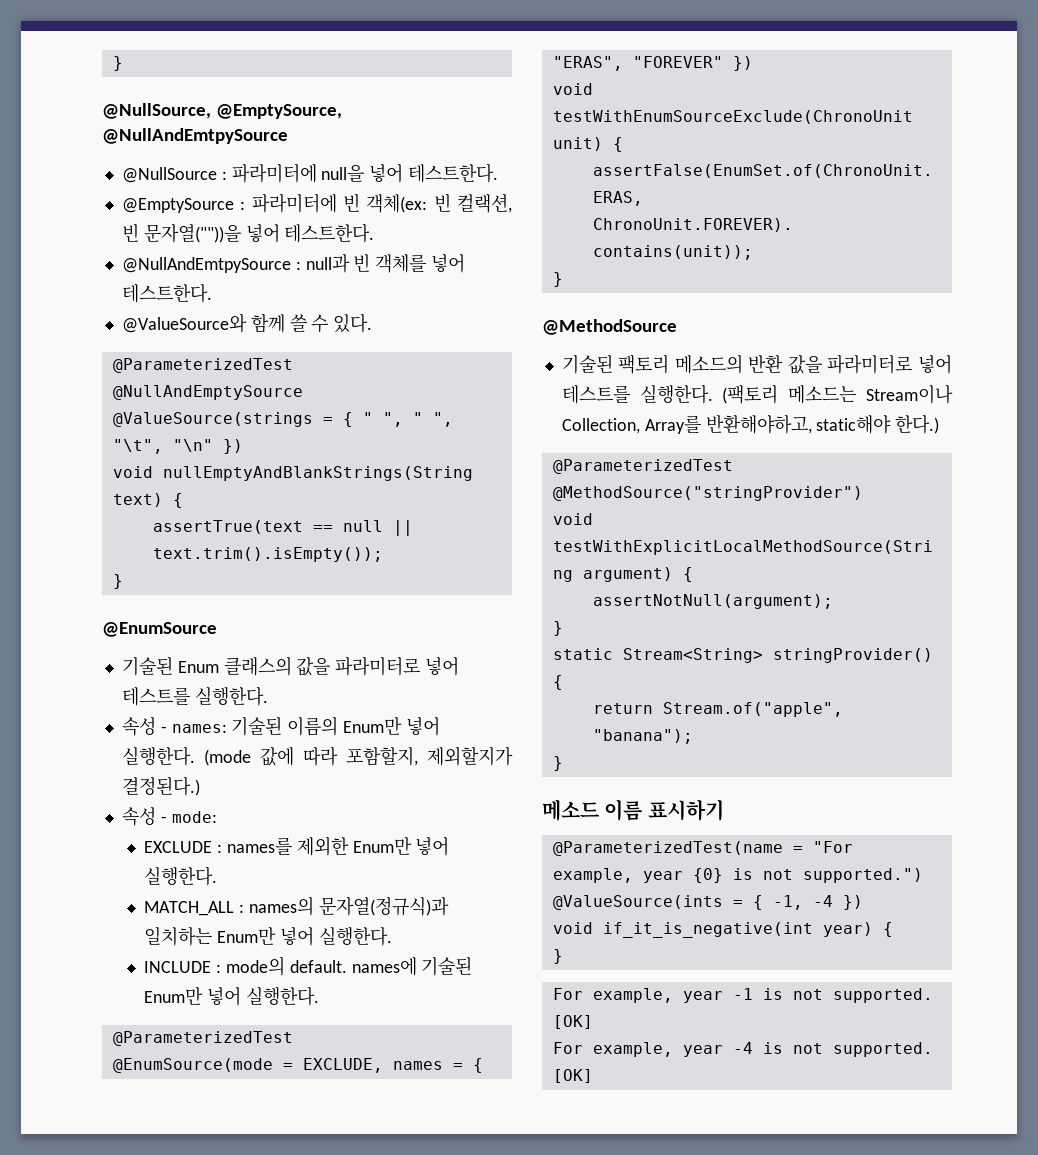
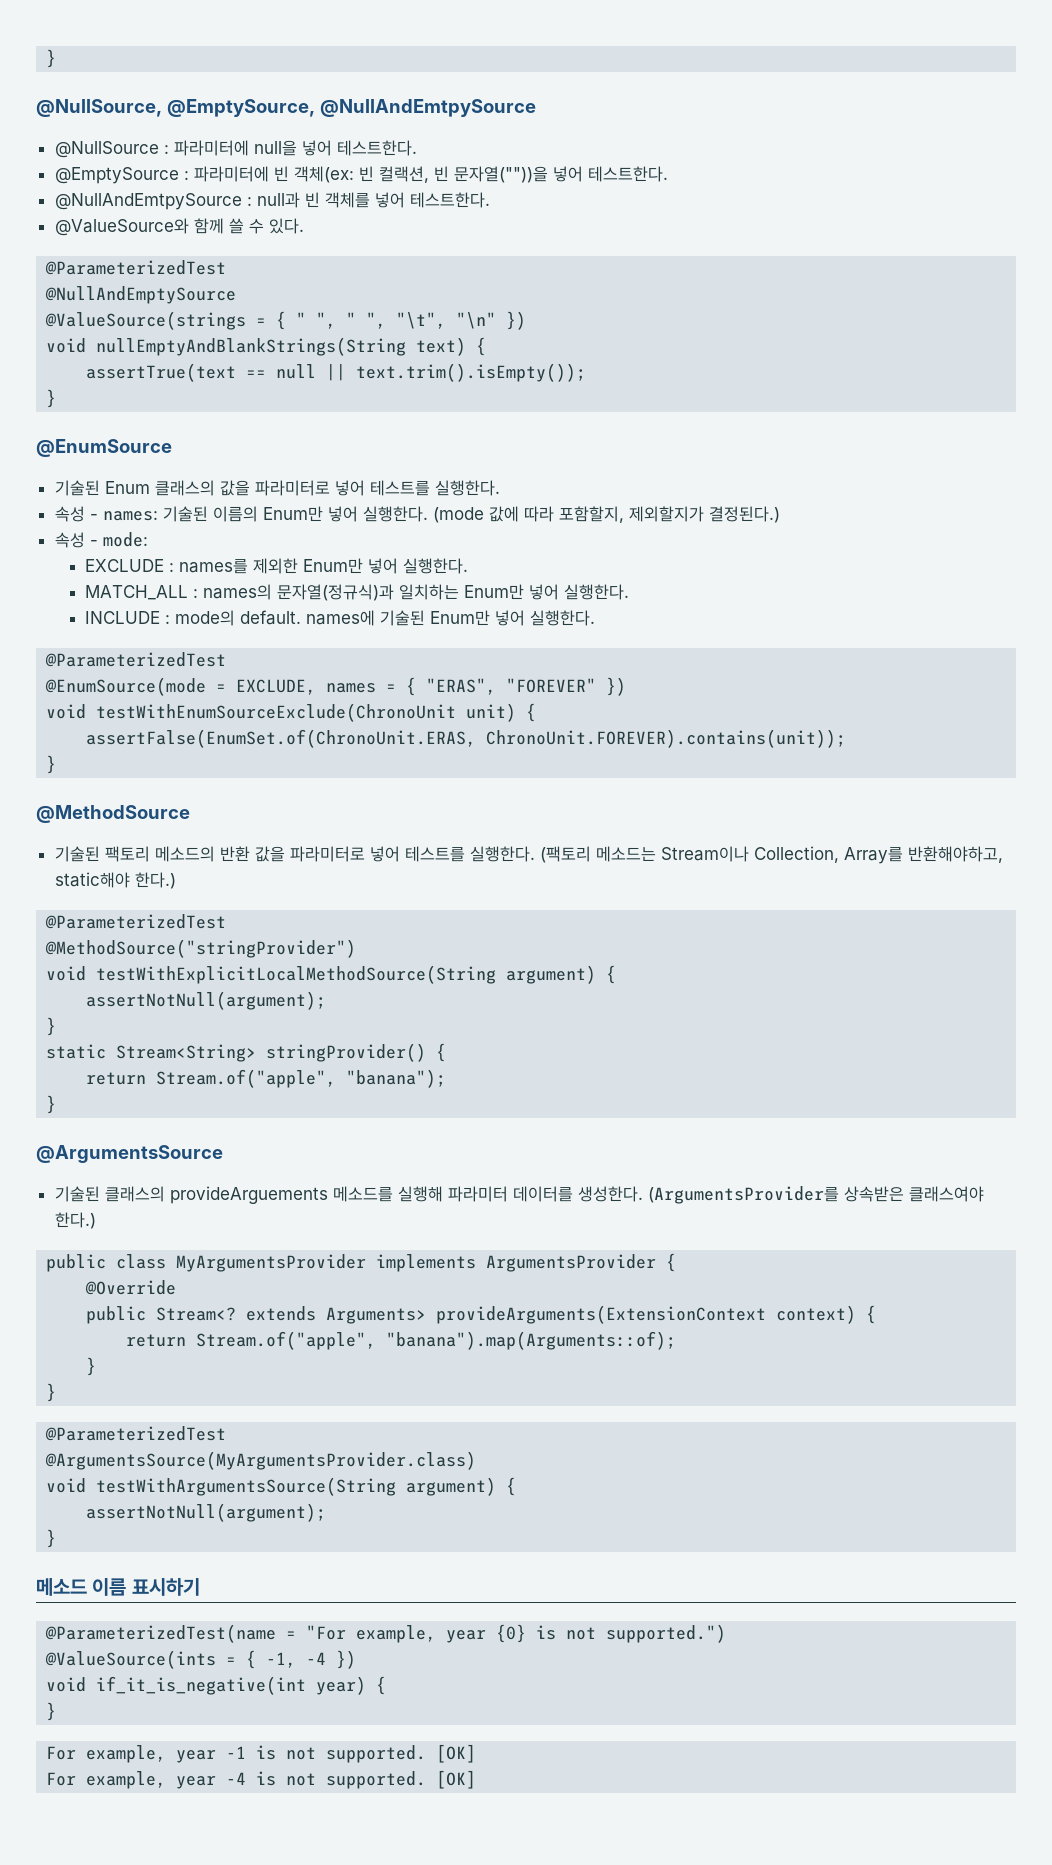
(563, 763) none -> [36,1145,223,1163] [54,1186,984,1204] [54,1212,96,1229] [46,1253,677,1272] [85,1280,177,1295] [86,1305,877,1324] [126,1331,677,1350] [86,1357,97,1376] [46,1383,57,1402] [45,1426,227,1441] [45,1451,477,1470] [46,1477,517,1496] [86,1503,327,1522] [46,1529,57,1548] // @ArgumentsSource // 기술된 클래스의 provideArguements 메소드를 실행해 파라미터 데이터를 생성한다. (ArgumentsProvider를 상속받은 클래스여야 한다.) // public class MyArgumentsProvider implements ArgumentsProvider { // @Override // public Stream<? extends Arguments> provideArguments(ExtensionContext context) { // return Stream.of("apple", "banana").map(Arguments::of); // } // } // @ParameterizedTest // @ArgumentsSource(MyArgumentsProvider.class) // void testWithArgumentsSource(String argument) { // assertNotNull(argument); // }

